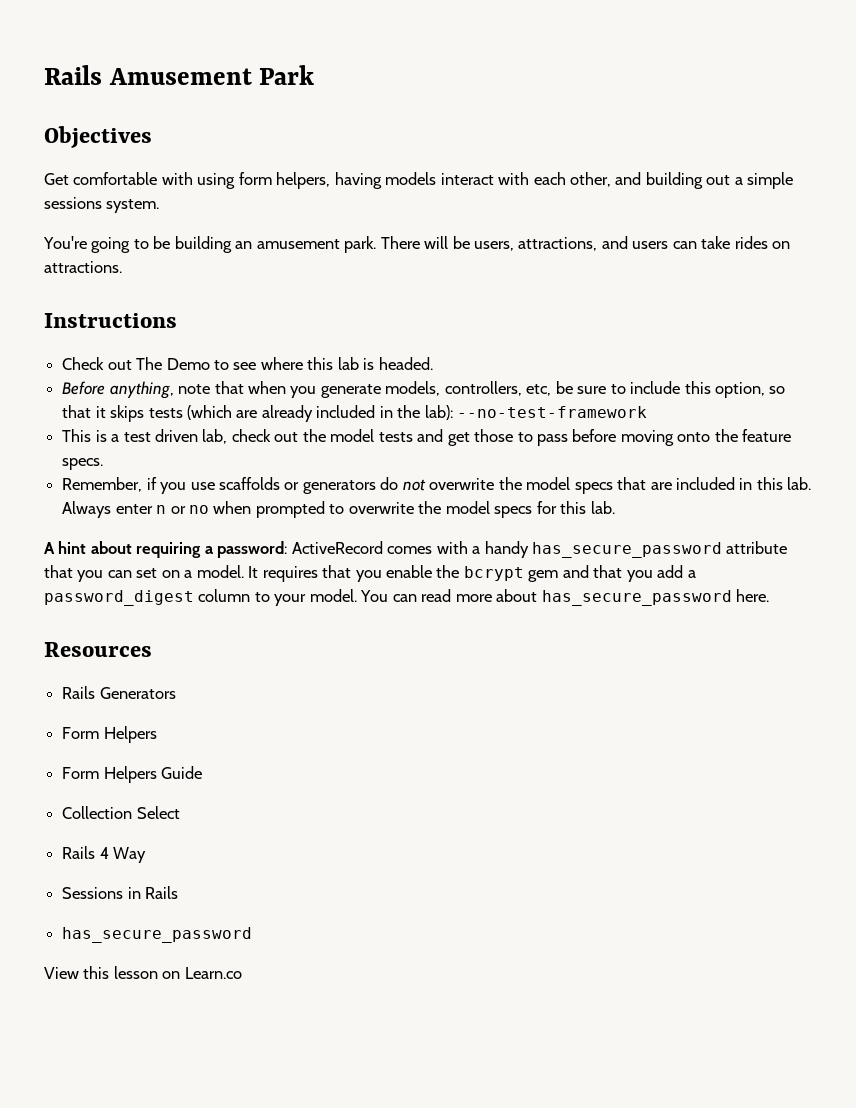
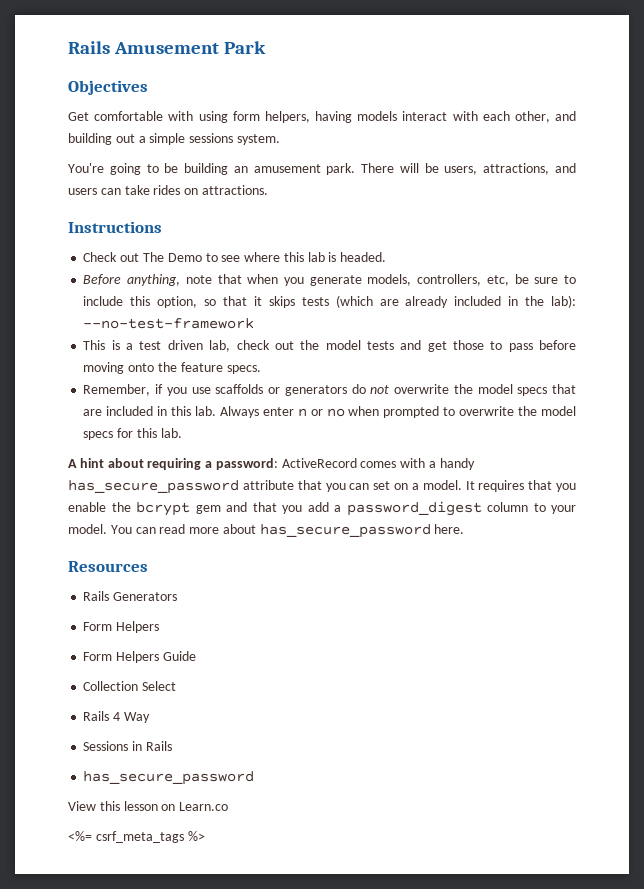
(242, 973) none -> [68,831,205,843] // <%= csrf_meta_tags %>

